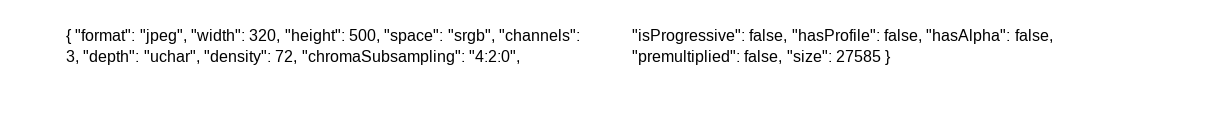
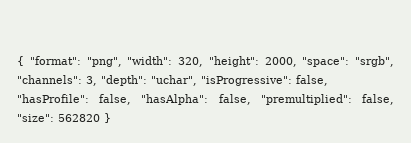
[139,29,187,44] "jpeg", -> [86,57,122,67] "png",
[348,29,380,43] 500, -> [264,57,297,67] 2000,
[203,50,520,65] "density": 72, "chromaSubsampling": "4:2:0", -> (197, 80) none
[835,50,881,62] 27585 -> [58,114,100,122] 562820

